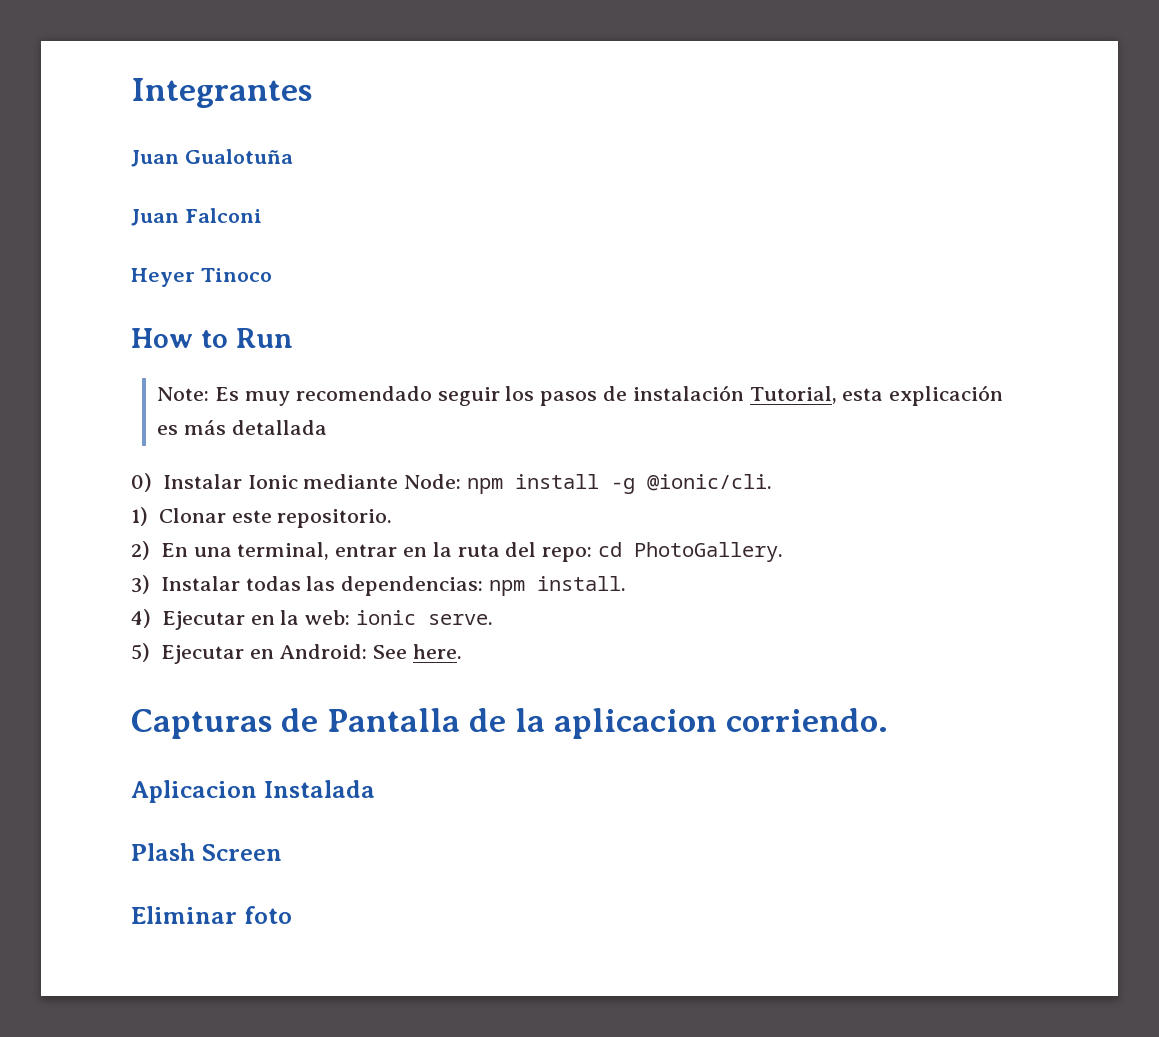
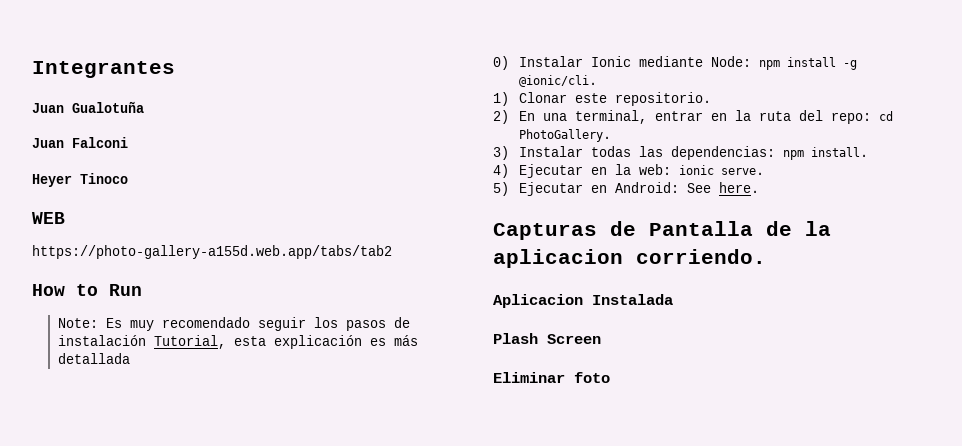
(272, 275) none -> [32,212,65,224] [32,245,392,259] // WEB // https://photo-gallery-a155d.web.app/tabs/tab2

